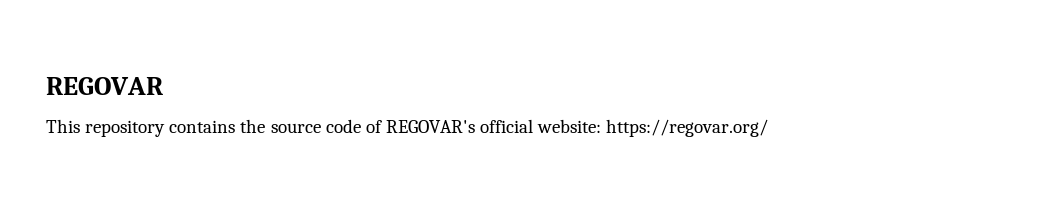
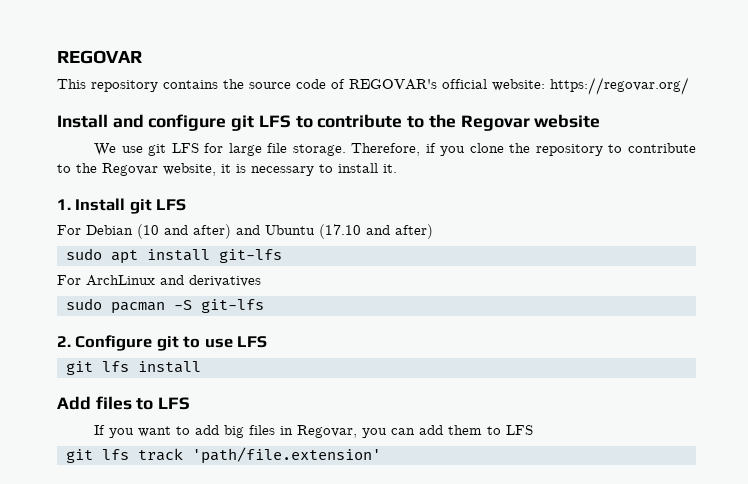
(769, 128) none -> [57,114,601,131] [94,143,696,156] [57,163,397,176] [57,198,187,214] [57,224,433,239] [66,248,282,264] [57,275,261,287] [66,298,264,314] [57,335,268,351] [66,361,201,375] [57,396,191,410] [94,425,534,438] [66,447,381,464] // Install and configure git LFS to contribute to the Regovar website // We use git LFS for large file storage. Therefore, if you clone the repository to contribute to the Regovar website, it is necessary to install it. // 1. Install git LFS // For Debian (10 and after) and Ubuntu (17.10 and after) // sudo apt install git-lfs // For ArchLinux and derivatives // sudo pacman -S git-lfs // 2. Configure git to use LFS // git lfs install // Add files to LFS // If you want to add big files in Regovar, you can add them to LFS // git lfs track 'path/file.extension'

